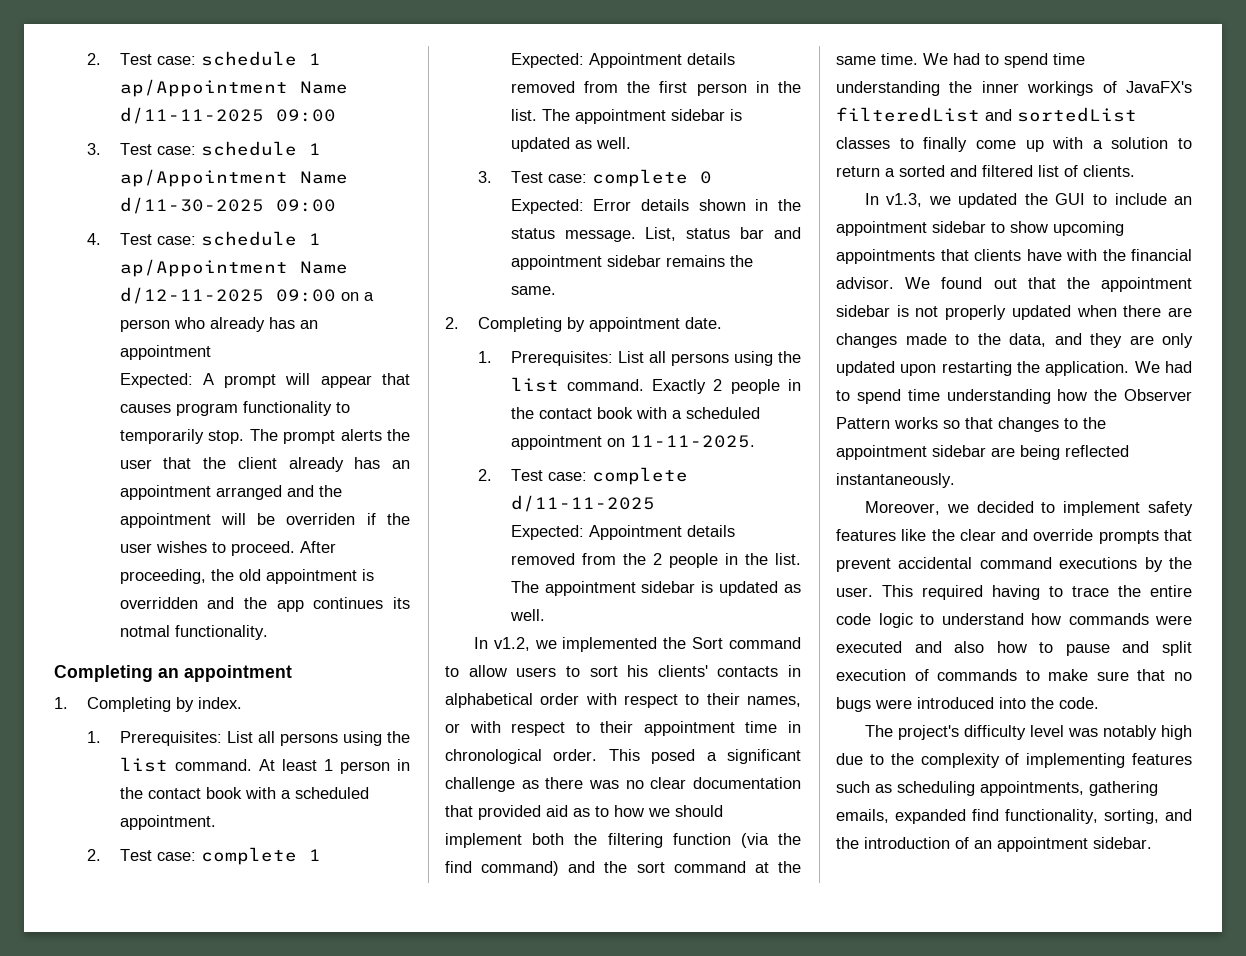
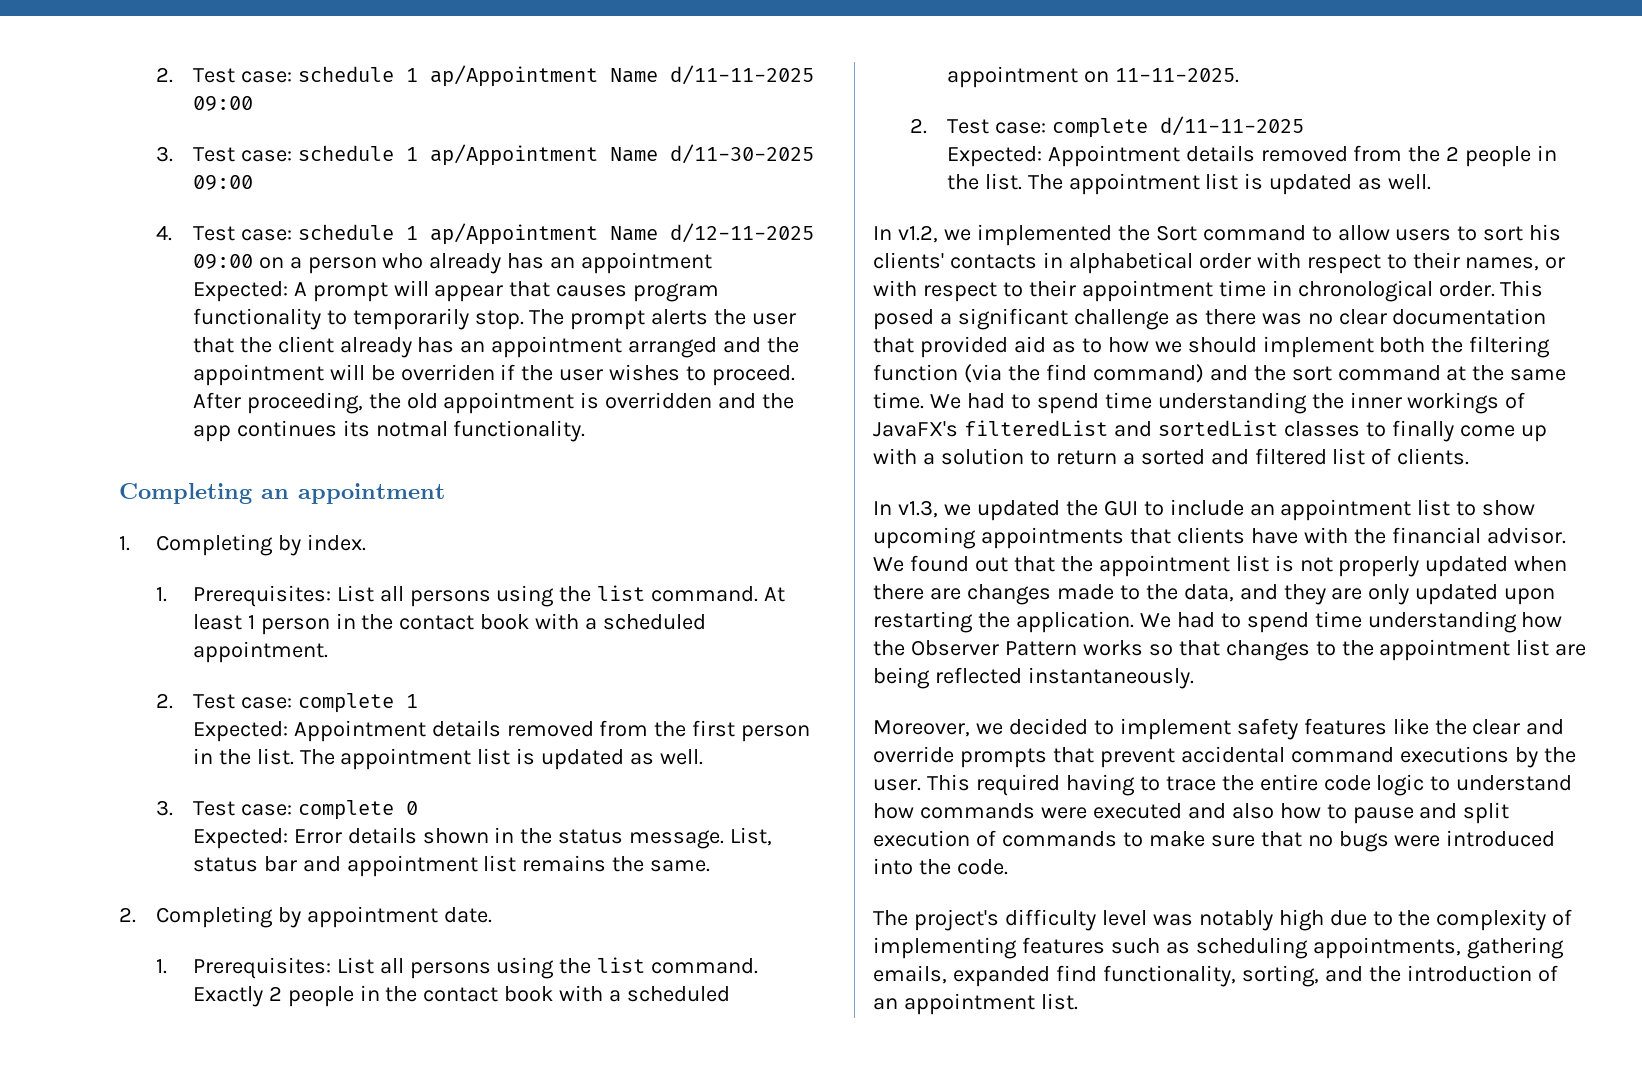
[670,109,725,121] sidebar -> [477,748,511,765] list
[606,255,661,267] sidebar -> [483,855,517,872] list
[641,581,696,593] sidebar -> [1205,173,1239,190] list
[932,221,986,233] sidebar -> [1417,499,1451,516] list
[836,305,890,317] sidebar -> [1235,555,1269,572] list
[932,445,986,457] sidebar -> [1516,639,1550,656] list
[1093,837,1152,849] sidebar. -> [1040,993,1078,1010] list.

